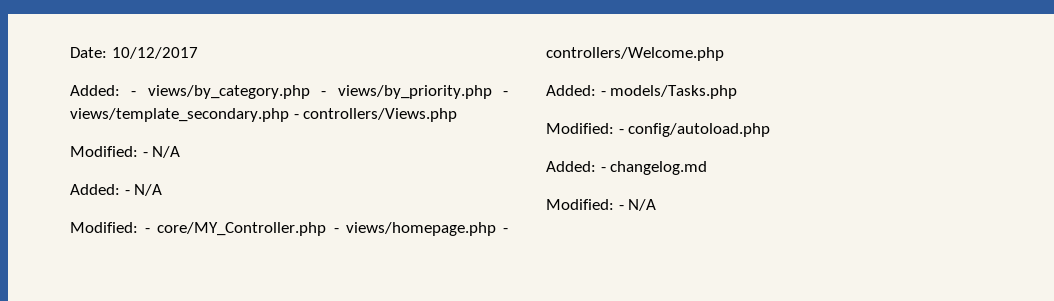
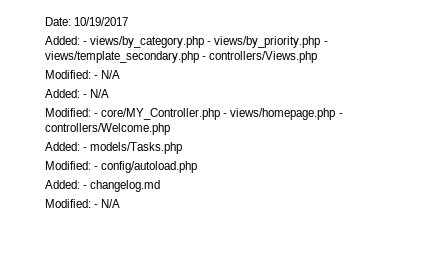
[111,47,198,59] 10/12/2017 -> [74,17,129,26] 10/19/2017

